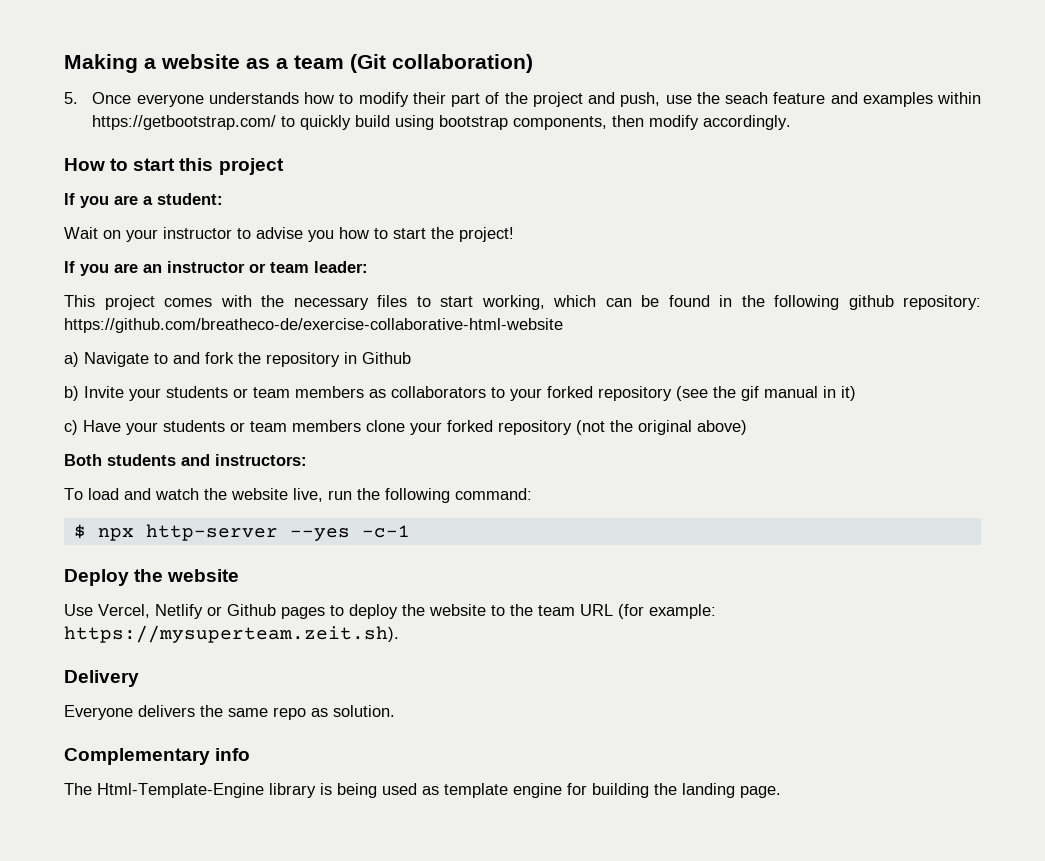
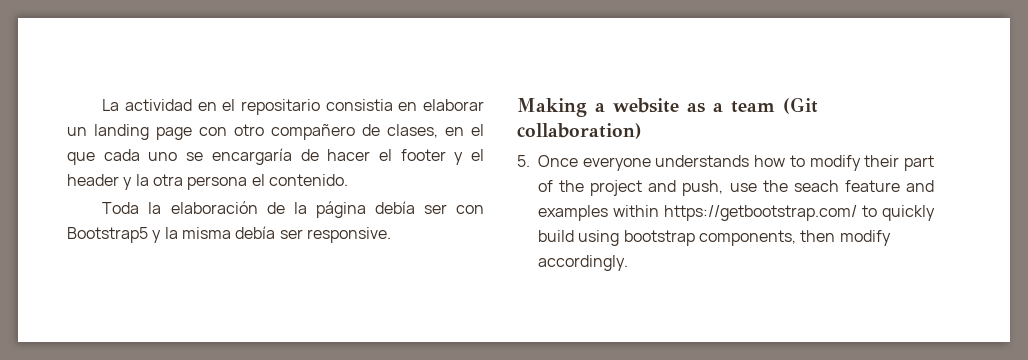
(64, 63) none -> [102,99,484,115] [67,124,484,140] [67,148,484,165] [67,174,348,190] [102,201,485,218] [67,226,391,243] La actividad en el repositario consistia en elaborar un landing page con otro compañero de clases, en el que cada uno se encargaría de hacer el footer y el header y la otra persona el contenido. // Toda la elaboración de la página debía ser con Bootstrap5 y la misma debía ser responsive. //
[64,158,284,175] [64,193,223,208] [64,227,514,242] [64,261,368,276] [64,295,981,310] [64,318,563,333] [64,352,411,367] [64,386,856,401] [64,420,747,435] [64,454,307,466] [64,488,532,503] [73,524,410,541] [64,569,240,586] [64,604,716,619] [64,625,399,643] [64,670,139,687] [64,705,395,720] [64,748,251,765] [64,783,781,798] // How to start this project // If you are a student: // Wait on your instructor to advise you how to start the project! // If you are an instructor or team leader: // This project comes with the necessary files to start working, which can be found in the following github repository: https://github.com/breatheco-de/exercise-collaborative-html-website // a) Navigate to and fork the repository in Github // b) Invite your students or team members as collaborators to your forked repository (see the gif manual in it) // c) Have your students or team members clone your forked repository (not the original above) // Both students and instructors: // To load and watch the website live, run the following command: // $ npx http-server --yes -c-1 // Deploy the website // Use Vercel, Netlify or Github pages to deploy the website to the team URL (for example: https://mysuperteam.zeit.sh). // Delivery // Everyone delivers the same repo as solution. // Complementary info // The Html-Template-Engine library is being used as template engine for building the landing page. -> (628, 263) none

